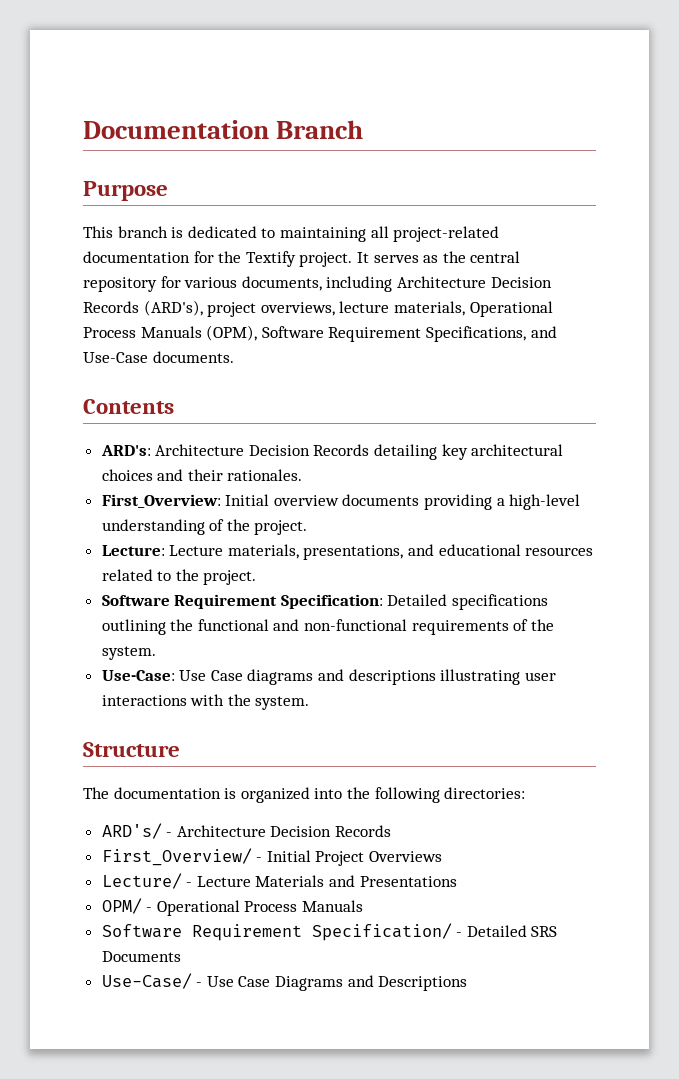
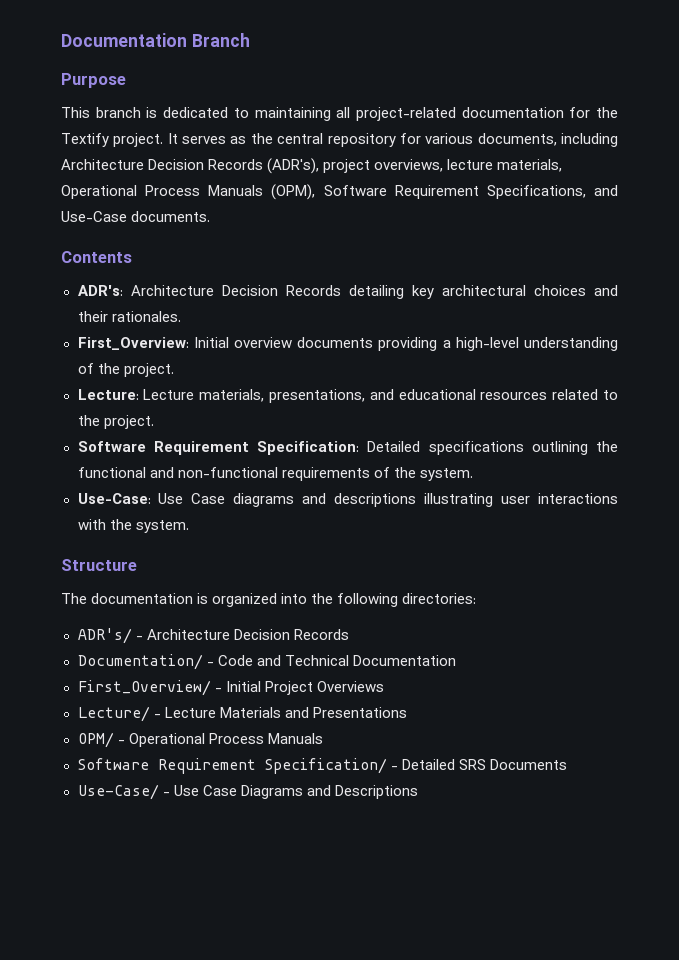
[143,300,203,316] (ARD's), -> [267,158,320,174] (ADR's),
[100,445,151,456] ARD's: -> [77,285,123,296] ADR's:
[101,823,162,839] ARD's/ -> [77,628,132,644] ADR's/
(392, 831) none -> [77,654,456,670] // Documentation/ - Code and Technical Documentation

